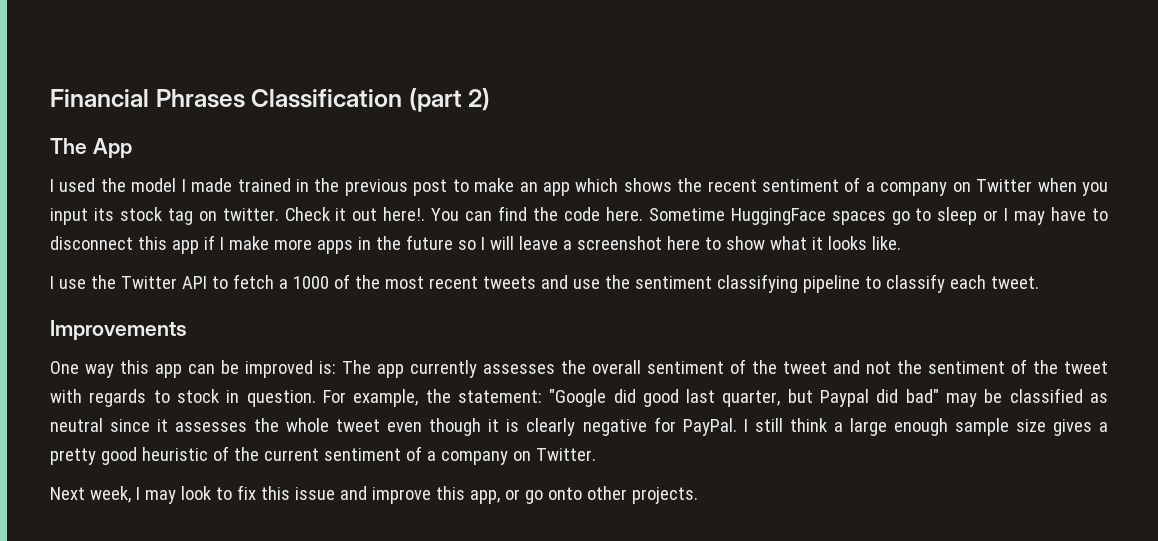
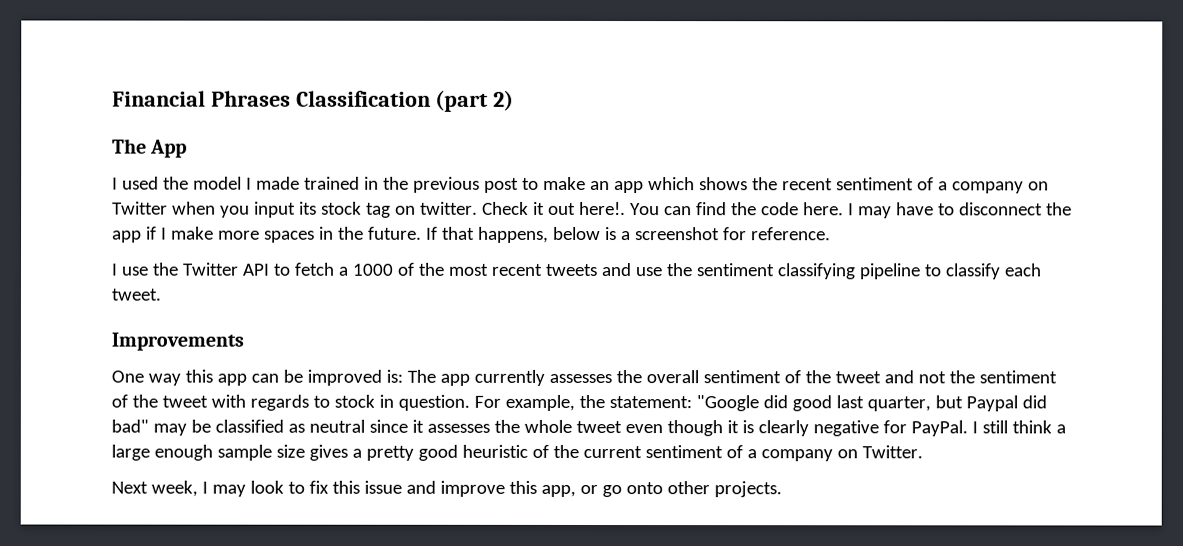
[648,207,999,225] Sometime HuggingFace spaces go to sleep or -> (844, 209) none
[137,236,167,250] this -> [1045,202,1072,216] the
[316,235,901,254] apps in the future so I will leave a screenshot here to show what it looks like. -> [263,226,831,243] spaces in the future. If that happens, below is a screenshot for reference.

